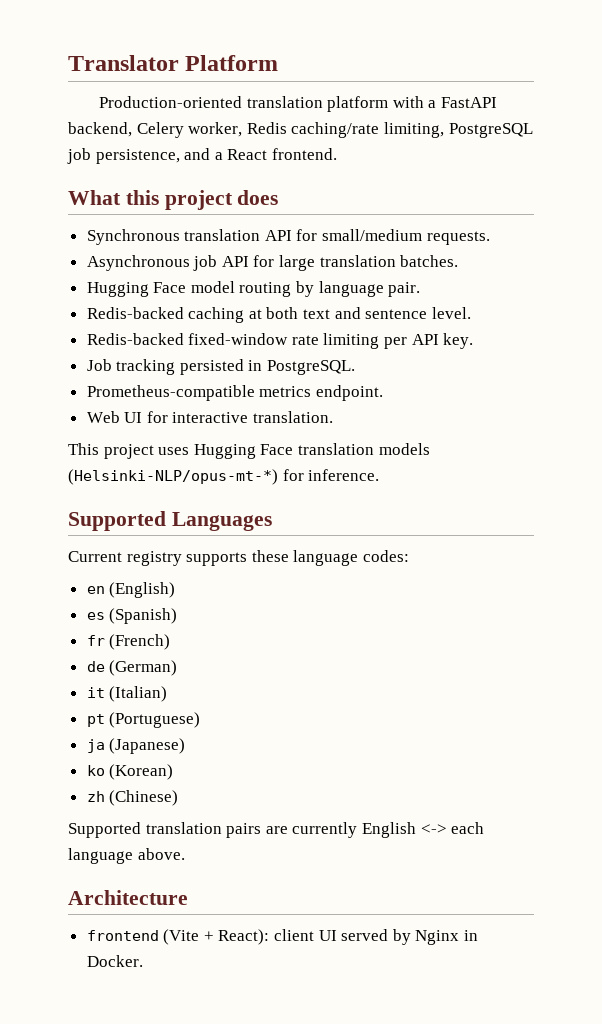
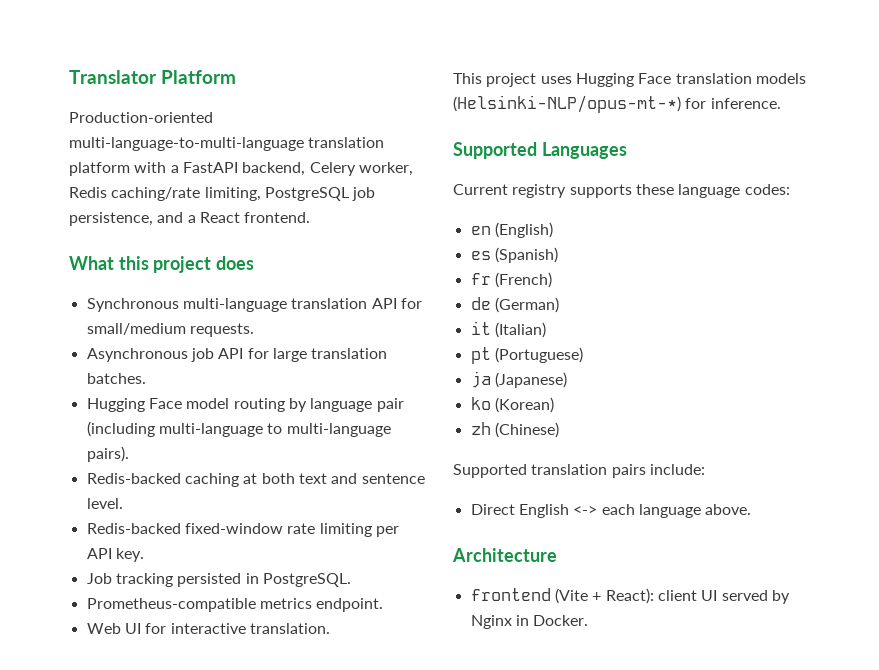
(243, 102) none -> [69,137,304,151] multi-language-to-multi-language
(180, 237) none -> [182,298,287,312] multi-language
[388,282,421,297] pair. -> [376,398,404,412] [86,421,391,437] [86,446,129,462] pair (including multi-language to multi-language pairs).
[265,822,358,838] are currently -> [649,464,705,475] [470,504,515,515] include: // Direct

